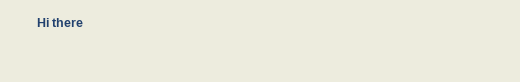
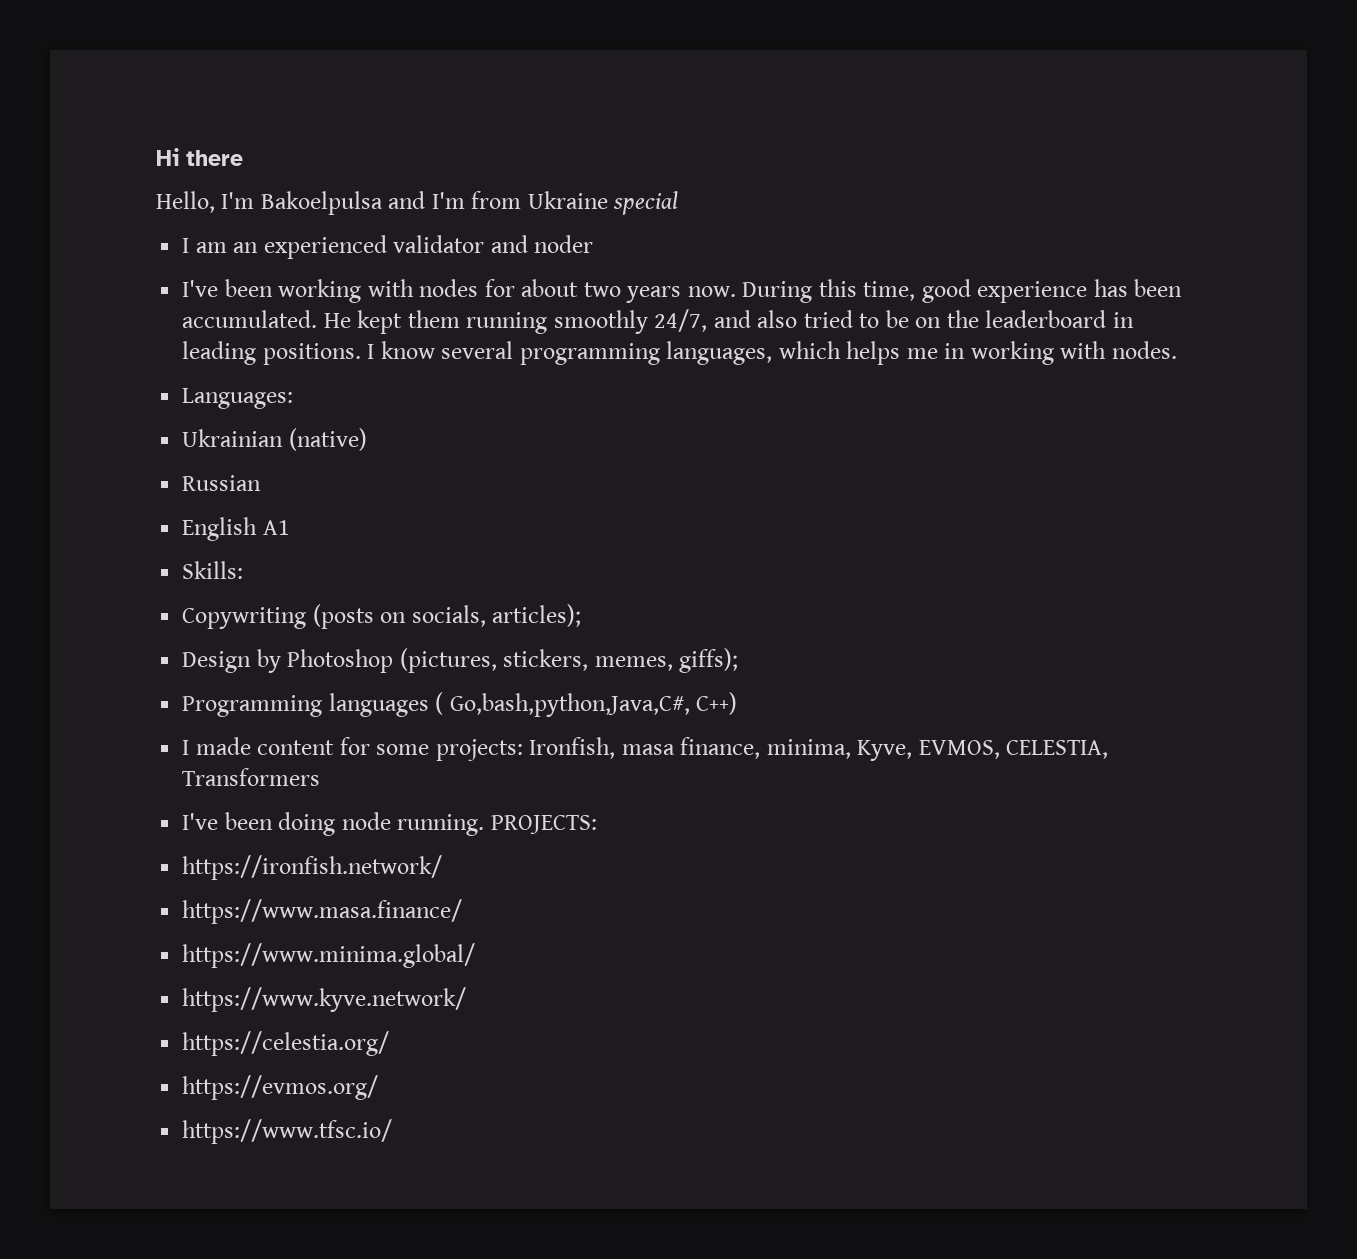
(84, 22) none -> [156,191,679,215] [182,235,594,259] [182,279,1183,303] [182,309,1134,334] [182,341,1177,365] [182,388,294,409] [182,428,367,451] [182,475,262,491] [182,517,290,541] [182,561,244,579] [182,604,582,629] [182,648,739,673] [182,692,738,717] [182,737,1109,761] [182,768,321,786] [182,812,597,836] [182,855,443,880] [182,899,463,924] [182,943,476,968] [182,987,467,1012] [182,1031,390,1056] [182,1075,379,1100] [182,1119,393,1144] // Hello, I'm Bakoelpulsa and I'm from Ukraine special // I am an experienced validator and noder // I've been working with nodes for about two years now. During this time, good experience has been accumulated. He kept them running smoothly 24/7, and also tried to be on the leaderboard in leading positions. I know several programming languages, which helps me in working with nodes. // Languages: // Ukrainian (native) // Russian // English A1 // Skills: // Copywriting (posts on socials, articles); // Design by Photoshop (pictures, stickers, memes, giffs); // Programming languages ( Go,bash,python,Java,C#, C++) // I made content for some projects: Ironfish, masa finance, minima, Kyve, EVMOS, CELESTIA, Transformers // I've been doing node running. PROJECTS: // https://ironfish.network/ // https://www.masa.finance/ // https://www.minima.global/ // https://www.kyve.network/ // https://celestia.org/ // https://evmos.org/ // https://www.tfsc.io/

